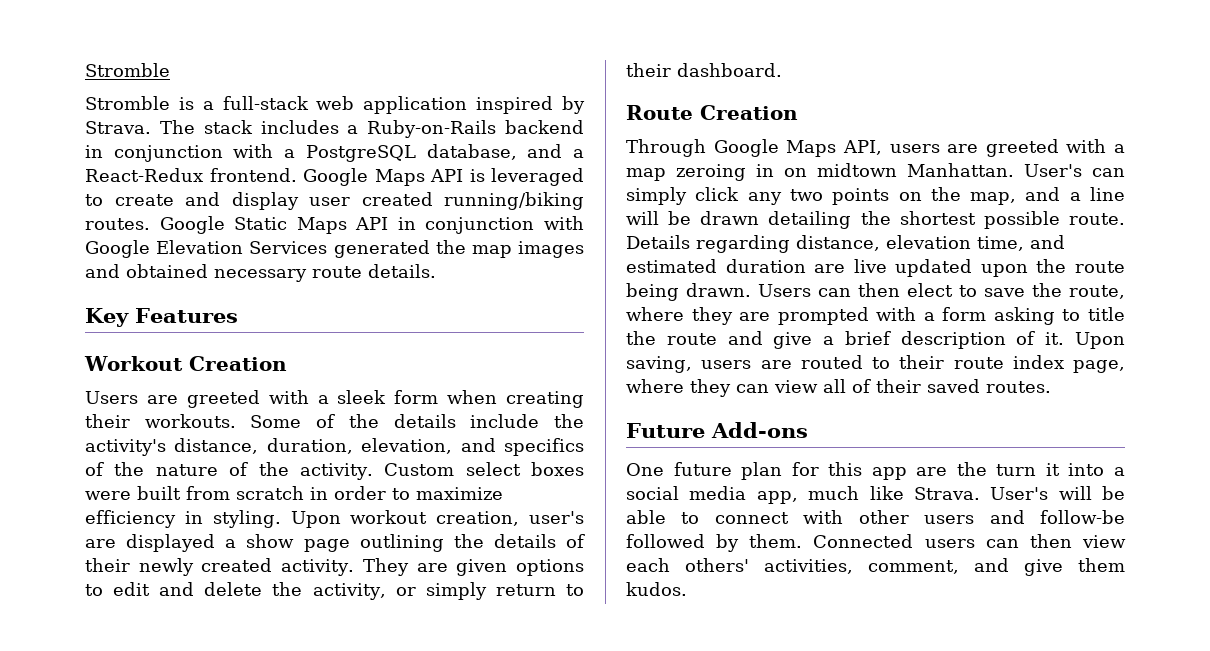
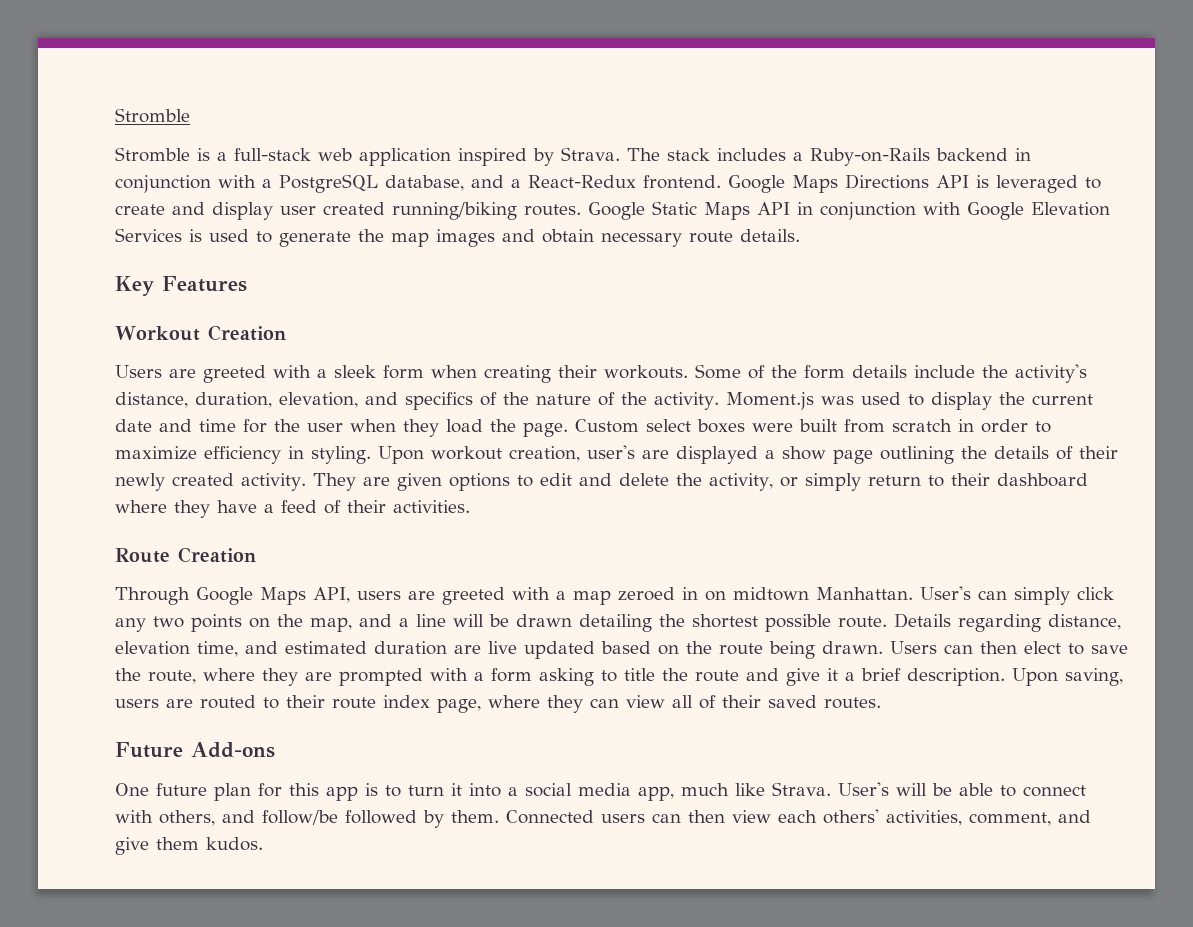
(425, 177) none -> [845,174,929,189] Directions
[333,240,430,258] generated -> [189,229,351,247] is used to generate
[126,264,208,278] obtained -> [542,229,594,243] obtain
(379, 421) none -> [804,365,845,379] form
(373, 471) none -> [725,392,1093,410] [115,419,568,437] Moment.js was used to display the current date and time for the user when they load the page.
[677,63,782,77] dashboard. -> [996,473,1088,487] [115,500,470,518] dashboard where they have a feed of their activities.
[676,164,746,181] zeroing -> [618,587,675,601] zeroed
[980,264,1028,277] upon -> [601,641,679,655] based on
(813, 340) none -> [827,668,838,681] it
[900,331,1065,349] description of it. -> [907,668,1005,686] description.
[916,462,987,476] are the -> [365,783,401,797] is to
[858,510,1125,524] other users and follow-be -> [159,810,338,826] others, and follow/be

